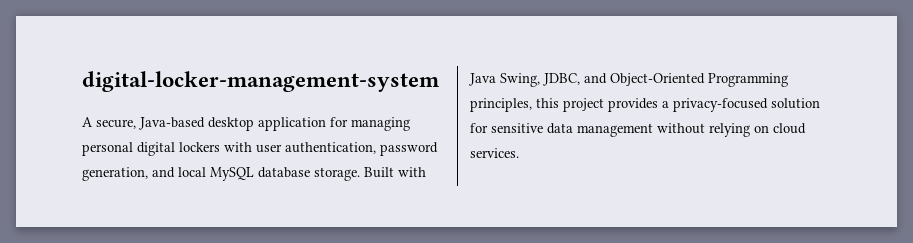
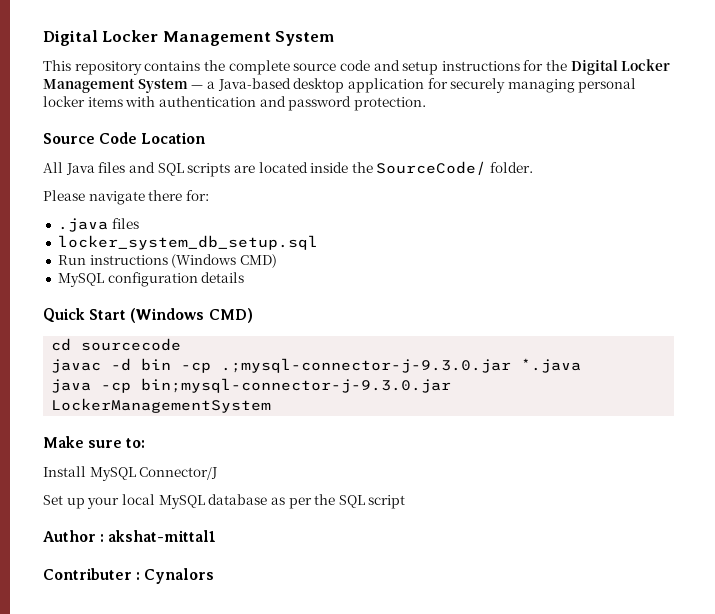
[82,71,440,92] [82,117,136,129] digital-locker-management-system // A secure, -> [43,30,335,46] [43,59,671,75] [43,78,215,93] Digital Locker Management System // This repository contains the complete source code and setup instructions for the Digital Locker Management System — a
(348, 122) none -> [450,78,506,93] securely
[137,142,438,156] [82,167,426,181] [469,73,788,87] [470,98,820,112] [470,123,806,137] [470,148,519,158] digital lockers with user authentication, password generation, and local MySQL database storage. Built with Java Swing, JDBC, and Object-Oriented Programming principles, this project provides a privacy-focused solution for sensitive data management without relying on cloud services. -> [43,96,426,111] [43,132,206,144] [43,161,534,177] [43,190,209,205] [57,218,139,232] [57,235,318,250] [57,254,277,268] [57,272,245,287] [43,308,253,323] [51,338,182,351] [51,358,582,373] [51,378,452,393] [51,398,272,413] [43,436,146,448] [43,466,218,481] [43,494,406,509] [43,530,217,542] [43,568,215,584] locker items with authentication and password protection. // Source Code Location // All Java files and SQL scripts are located inside the SourceCode/ folder. // Please navigate there for: // .java files // locker_system_db_setup.sql // Run instructions (Windows CMD) // MySQL configuration details // Quick Start (Windows CMD) // cd sourcecode // javac -d bin -cp .;mysql-connector-j-9.3.0.jar *.java // java -cp bin;mysql-connector-j-9.3.0.jar LockerManagementSystem // Make sure to: // Install MySQL Connector/J // Set up your local MySQL database as per the SQL script // Author : akshat-mittal1 // Contributer : Cynalors

